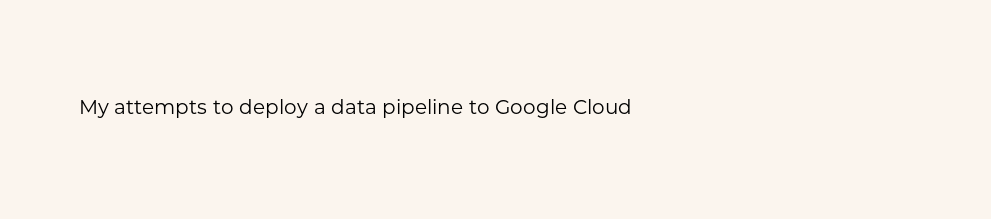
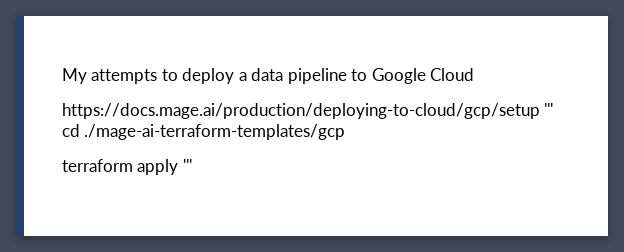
(632, 106) none -> [62,103,554,119] [62,124,346,140] [62,159,192,175] // https://docs.mage.ai/production/deploying-to-cloud/gcp/setup ''' cd ./mage-ai-terraform-templates/gcp // terraform apply '''

